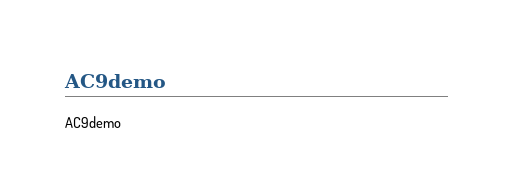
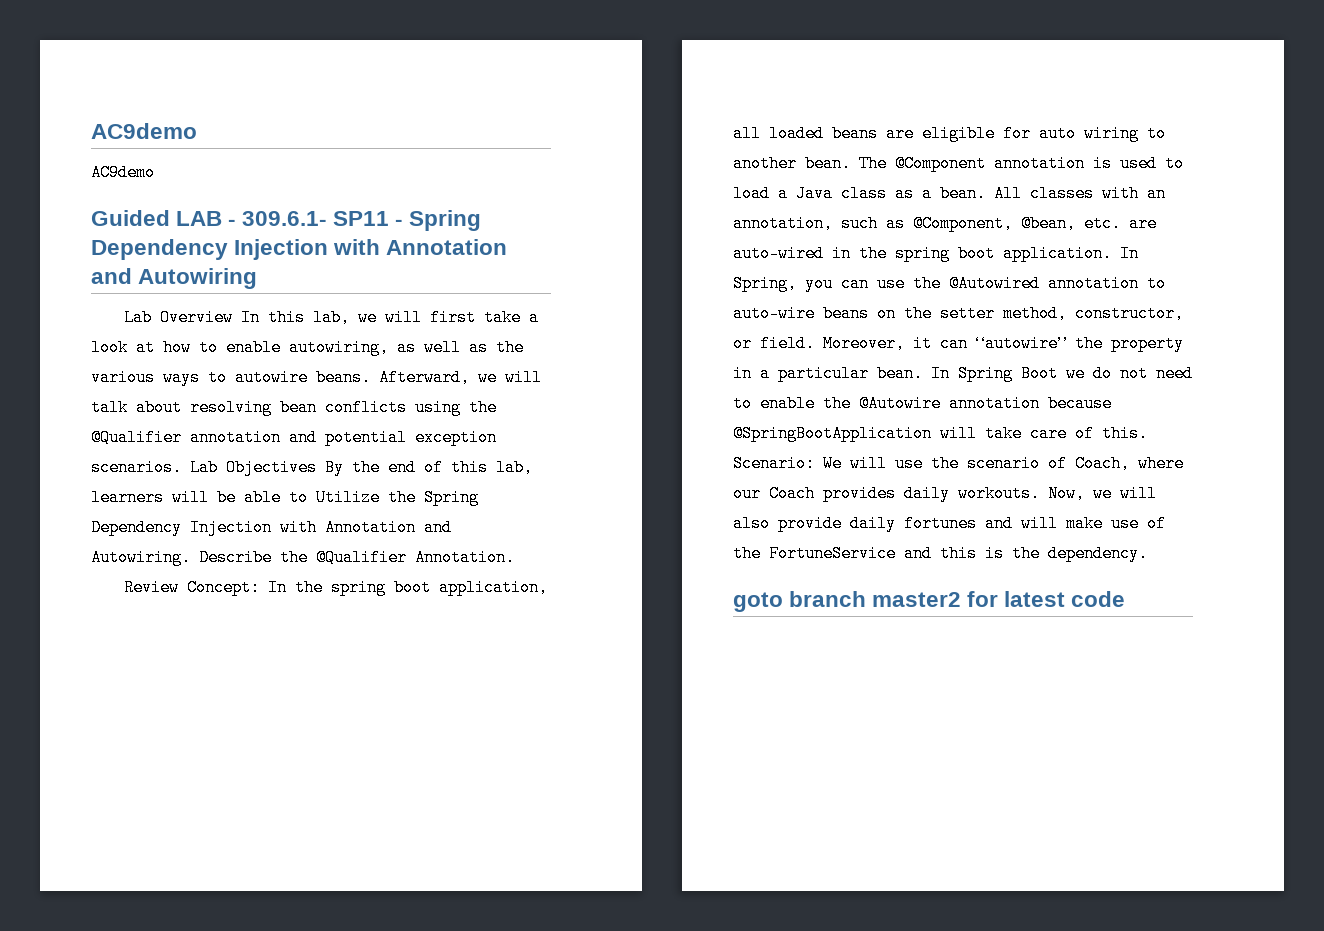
(121, 122) none -> [91,210,482,231] [91,239,508,260] [91,268,258,289] [123,309,539,326] [91,339,524,356] [91,369,542,386] [91,399,497,416] [91,429,497,446] [91,459,533,476] [91,489,479,506] [91,519,452,536] [91,549,515,566] [123,579,548,596] [733,125,1166,142] [733,155,1184,172] [733,185,1166,202] [733,215,1157,232] [733,245,1139,262] [733,275,1166,292] [733,305,1184,322] [733,335,1184,352] [733,365,1193,382] [733,395,1112,412] [733,425,1148,442] [733,455,1184,472] [733,485,1157,502] [733,515,1166,532] [733,545,1148,562] [733,591,1126,612] // Guided LAB - 309.6.1- SP11 - Spring Dependency Injection with Annotation and Autowiring // Lab Overview In this lab, we will first take a look at how to enable autowiring, as well as the various ways to autowire beans. Afterward, we will talk about resolving bean conflicts using the @Qualifier annotation and potential exception scenarios. Lab Objectives By the end of this lab, learners will be able to Utilize the Spring Dependency Injection with Annotation and Autowiring. Describe the @Qualifier Annotation. // Review Concept: In the spring boot application, all loaded beans are eligible for auto wiring to another bean. The @Component annotation is used to load a Java class as a bean. All classes with an annotation, such as @Component, @bean, etc. are auto-wired in the spring boot application. In Spring, you can use the @Autowired annotation to auto-wire beans on the setter method, constructor, or field. Moreover, it can “autowire” the property in a particular bean. In Spring Boot we do not need to enable the @Autowire annotation because @SpringBootApplication will take care of this. Scenario: We will use the scenario of Coach, where our Coach provides daily workouts. Now, we will also provide daily fortunes and will make use of the FortuneService and this is the dependency. // goto branch master2 for latest code

